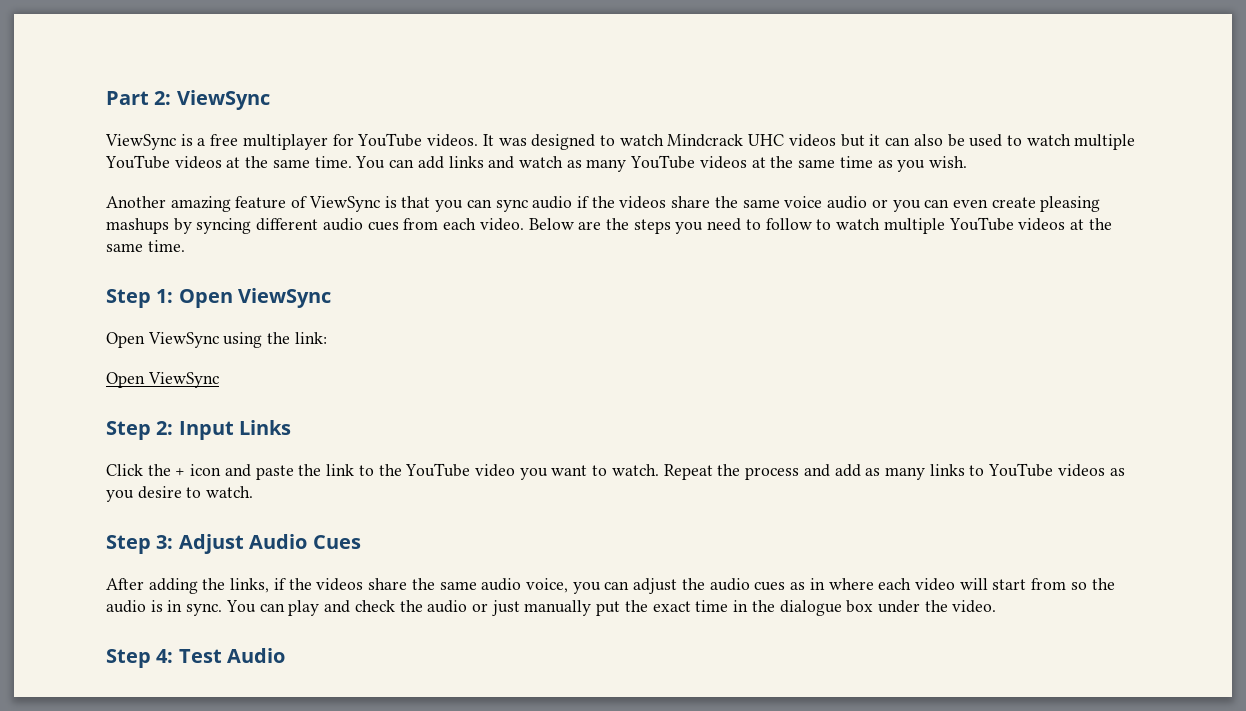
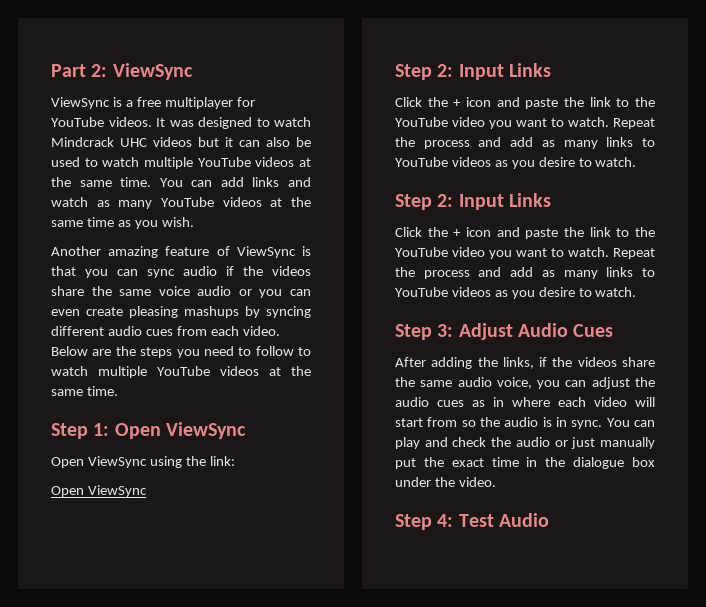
(254, 492) none -> [395,193,551,210] [395,227,655,239] [395,247,655,259] [395,267,655,279] [395,287,637,299] // Step 2: Input Links // Click the + icon and paste the link to the YouTube video you want to watch. Repeat the process and add as many links to YouTube videos as you desire to watch.

